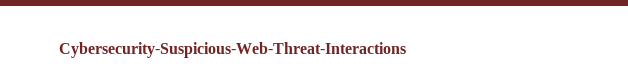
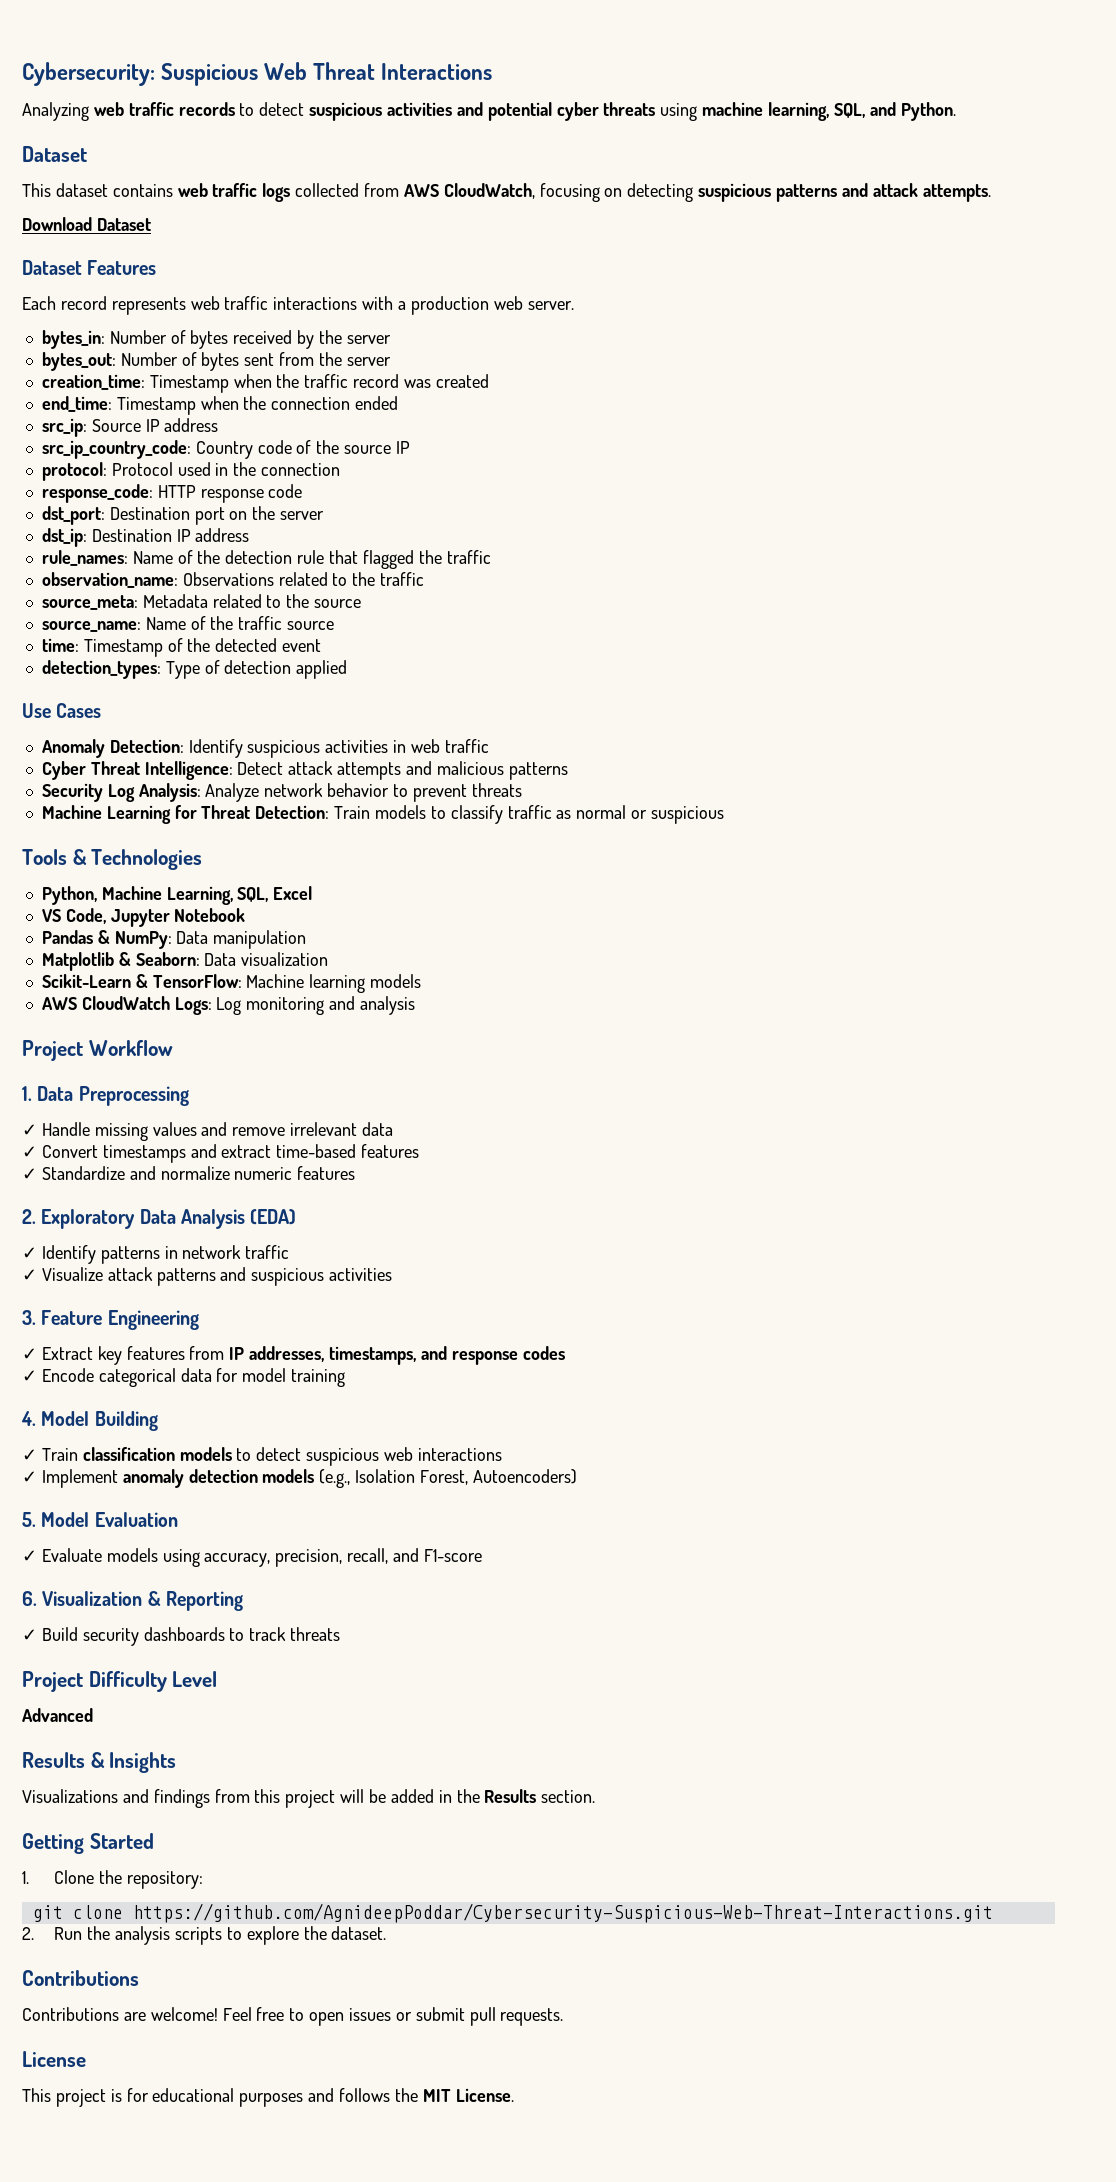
[59,42,406,58] Cybersecurity-Suspicious-Web-Threat-Interactions -> [22,62,493,86] [22,102,956,121] [22,146,87,162] [22,183,991,202] [22,217,151,231] [22,260,157,275] [22,296,574,315] [41,330,391,349] [41,352,391,371] [41,374,489,393] [41,396,399,415] [41,418,219,437] [41,440,410,459] [41,462,341,481] [41,484,303,503] [41,506,325,525] [41,528,250,547] [41,550,491,569] [41,572,425,588] [41,594,362,610] [41,616,335,632] [41,638,322,657] [41,660,348,679] [22,703,102,718] [41,739,489,758] [41,761,568,780] [41,783,522,802] [41,805,724,824] [22,849,203,870] [41,886,313,905] [41,908,246,927] [41,930,307,949] [41,952,329,971] [41,974,422,993] [41,996,415,1015] [22,1040,173,1061] [22,1086,189,1106] [22,1122,394,1141] [22,1144,420,1163] [22,1166,356,1180] [22,1209,297,1229] [22,1245,290,1264] [22,1267,393,1286] [22,1310,199,1330] [22,1346,565,1365] [22,1368,346,1387] [21,1411,158,1431] [22,1447,502,1466] [22,1469,577,1488] [22,1512,178,1527] [22,1548,482,1567] [22,1591,243,1611] [22,1627,341,1646] [22,1671,218,1692] [22,1708,93,1722] [22,1752,177,1773] [22,1789,596,1808] [22,1833,154,1854] [22,1870,204,1889] [32,1903,993,1923] [22,1926,387,1945] [22,1970,139,1986] [22,2007,564,2026] [22,2051,86,2067] [22,2088,514,2107] Cybersecurity: Suspicious Web Threat Interactions // Analyzing web traffic records to detect suspicious activities and potential cyber threats using machine learning, SQL, and Python. // Dataset // This dataset contains web traffic logs collected from AWS CloudWatch, focusing on detecting suspicious patterns and attack attempts. // Download Dataset // Dataset Features // Each record represents web traffic interactions with a production web server. // bytes_in: Number of bytes received by the server // bytes_out: Number of bytes sent from the server // creation_time: Timestamp when the traffic record was created // end_time: Timestamp when the connection ended // src_ip: Source IP address // src_ip_country_code: Country code of the source IP // protocol: Protocol used in the connection // response_code: HTTP response code // dst_port: Destination port on the server // dst_ip: Destination IP address // rule_names: Name of the detection rule that flagged the traffic // observation_name: Observations related to the traffic // source_meta: Metadata related to the source // source_name: Name of the traffic source // time: Timestamp of the detected event // detection_types: Type of detection applied // Use Cases // Anomaly Detection: Identify suspicious activities in web traffic // Cyber Threat Intelligence: Detect attack attempts and malicious patterns // Security Log Analysis: Analyze network behavior to prevent threats // Machine Learning for Threat Detection: Train models to classify traffic as normal or suspicious // Tools & Technologies // Python, Machine Learning, SQL, Excel // VS Code, Jupyter Notebook // Pandas & NumPy: Data manipulation // Matplotlib & Seaborn: Data visualization // Scikit-Learn & TensorFlow: Machine learning models // AWS CloudWatch Logs: Log monitoring and analysis // Project Workflow // 1. Data Preprocessing // ✓ Handle missing values and remove irrelevant data // ✓ Convert timestamps and extract time-based features // ✓ Standardize and normalize numeric features // 2. Exploratory Data Analysis (EDA) // ✓ Identify patterns in network traffic // ✓ Visualize attack patterns and suspicious activities // 3. Feature Engineering // ✓ Extract key features from IP addresses, timestamps, and response codes // ✓ Encode categorical data for model training // 4. Model Building // ✓ Train classification models to detect suspicious web interactions // ✓ Implement anomaly detection models (e.g., Isolation Forest, Autoencoders) // 5. Model Evaluation // ✓ Evaluate models using accuracy, precision, recall, and F1-score // 6. Visualization & Reporting // ✓ Build security dashboards to track threats // Project Difficulty Level // Advanced // Results & Insights // Visualizations and findings from this project will be added in the Results section. // Getting Started // 1. Clone the repository: // git clone https://github.com/AgnideepPoddar/Cybersecurity-Suspicious-Web-Threat-Interactions.git // 2. Run the analysis scripts to explore the dataset. // Contributions // Contributions are welcome! Feel free to open issues or submit pull requests. // License // This project is for educational purposes and follows the MIT License.

